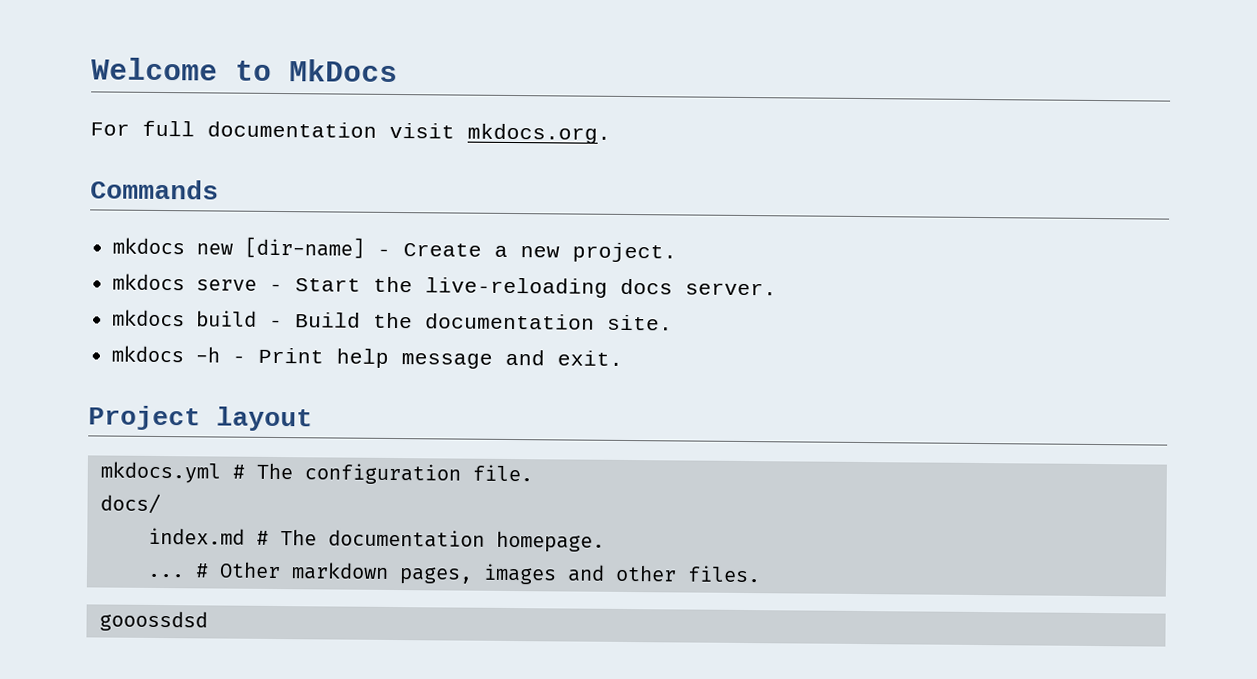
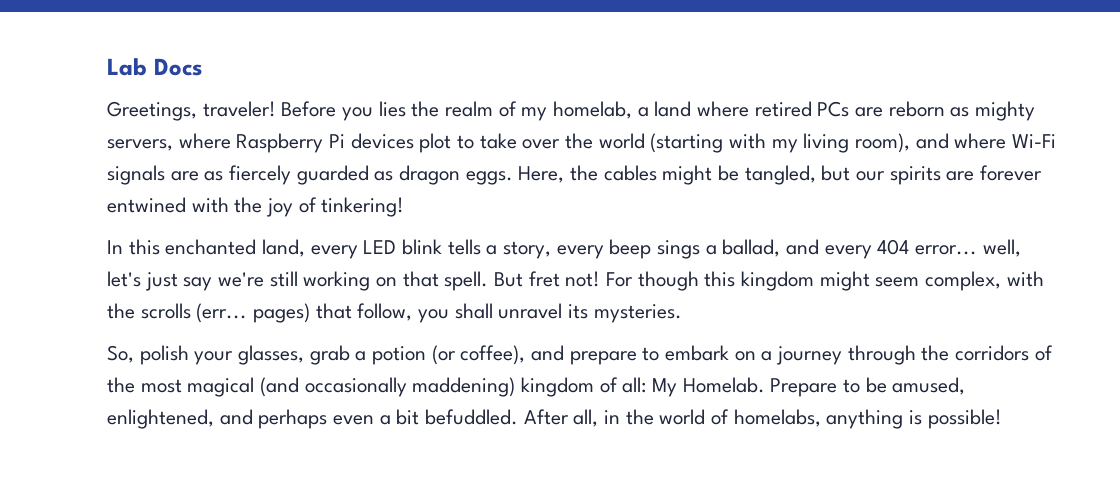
[91,57,398,83] [90,120,611,144] [90,179,219,200] [112,236,678,263] [112,273,778,298] [112,309,674,331] [111,345,624,369] [88,405,313,432] [99,461,533,485] [99,493,161,515] [147,527,605,553] [146,561,761,585] [98,610,208,632] Welcome to MkDocs // For full documentation visit mkdocs.org. // Commands // mkdocs new [dir-name] - Create a new project. // mkdocs serve - Start the live-reloading docs server. // mkdocs build - Build the documentation site. // mkdocs -h - Print help message and exit. // Project layout // mkdocs.yml # The configuration file. // docs/ // index.md # The documentation homepage. // ... # Other markdown pages, images and other files. // gooossdsd -> [107,58,203,76] [107,101,1036,121] [107,133,1057,153] [107,165,1043,185] [107,197,405,217] [107,239,1021,259] [107,271,1044,291] [107,303,682,323] [107,345,1053,365] [107,377,966,397] [107,409,1002,429] Lab Docs // Greetings, traveler! Before you lies the realm of my homelab, a land where retired PCs are reborn as mighty servers, where Raspberry Pi devices plot to take over the world (starting with my living room), and where Wi-Fi signals are as fiercely guarded as dragon eggs. Here, the cables might be tangled, but our spirits are forever entwined with the joy of tinkering! // In this enchanted land, every LED blink tells a story, every beep sings a ballad, and every 404 error... well, let's just say we're still working on that spell. But fret not! For though this kingdom might seem complex, with the scrolls (err... pages) that follow, you shall unravel its mysteries. // So, polish your glasses, grab a potion (or coffee), and prepare to embark on a journey through the corridors of the most magical (and occasionally maddening) kingdom of all: My Homelab. Prepare to be amused, enlightened, and perhaps even a bit befuddled. After all, in the world of homelabs, anything is possible!

